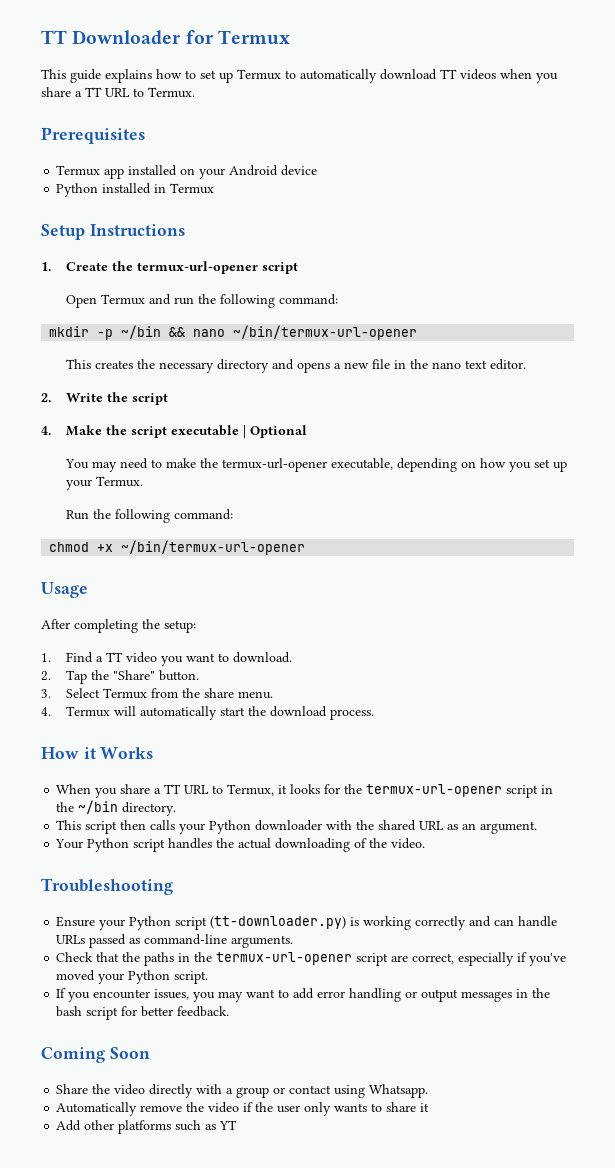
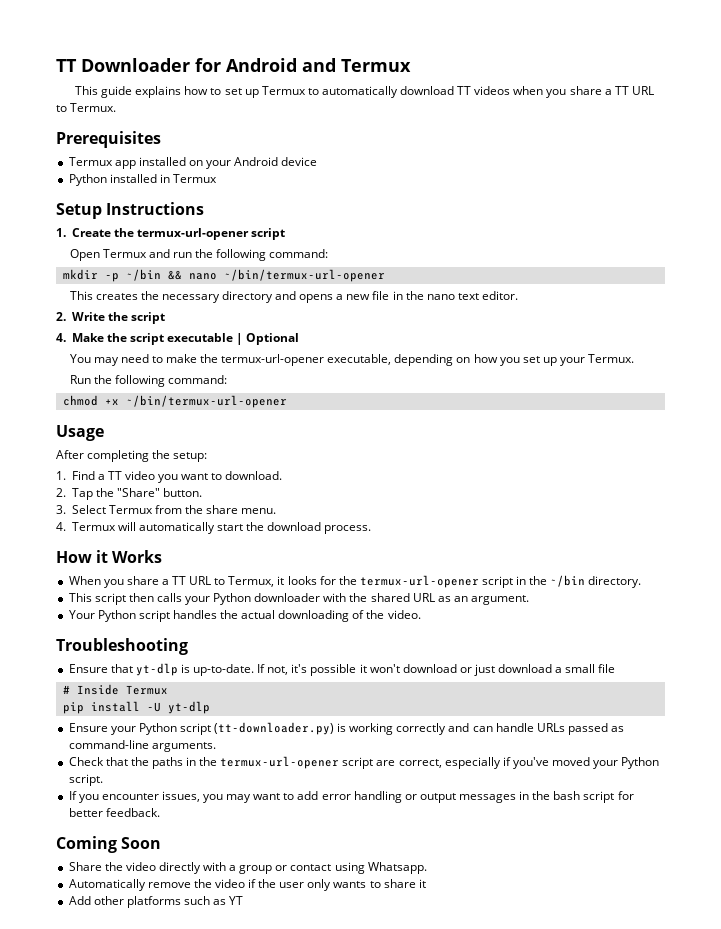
(214, 37) none -> [226,58,336,72] Android and
(173, 886) none -> [68,663,616,676] [62,684,168,695] [62,701,210,714] // Ensure that yt-dlp is up-to-date. If not, it's possible it won't download or just download a small file // # Inside Termux // pip install -U yt-dlp

